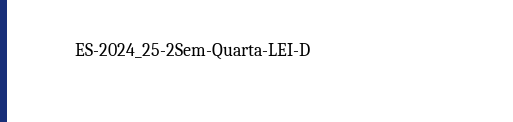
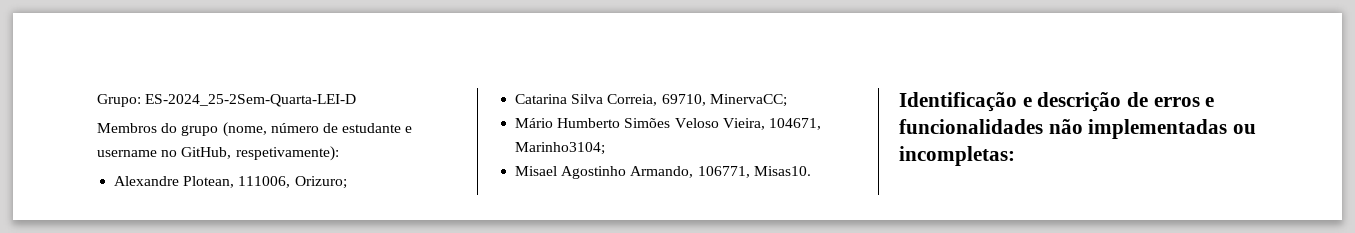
(75, 51) none -> [97,94,141,107] Grupo:
(310, 51) none -> [97,122,413,137] [97,146,339,161] [114,176,347,189] [515,94,787,107] [515,118,821,130] [515,142,606,155] [515,166,811,179] [899,92,1215,112] [899,119,1257,139] [899,146,1015,166] // Membros do grupo (nome, número de estudante e username no GitHub, respetivamente): // Alexandre Plotean, 111006, Orizuro; // Catarina Silva Correia, 69710, MinervaCC; // Mário Humberto Simões Veloso Vieira, 104671, Marinho3104; // Misael Agostinho Armando, 106771, Misas10. // Identificação e descrição de erros e funcionalidades não implementadas ou incompletas:

